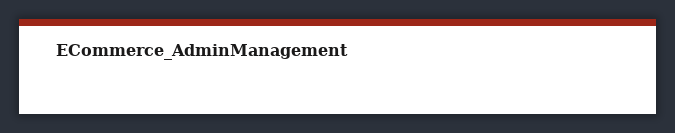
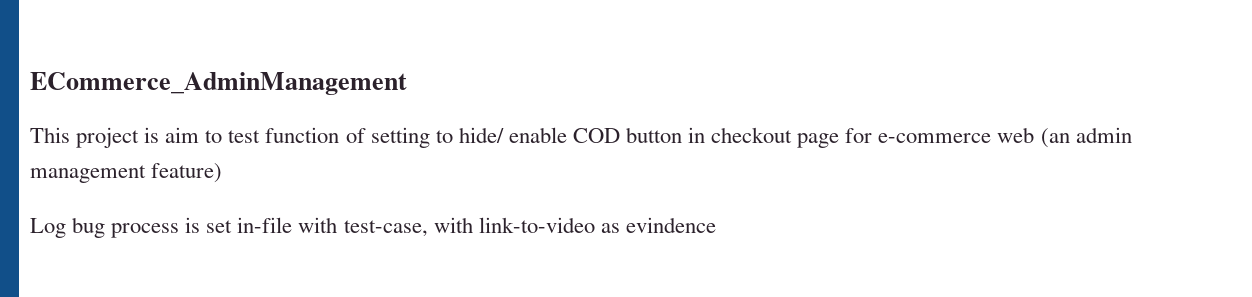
(348, 52) none -> [30,127,1132,148] [30,163,223,183] [30,217,716,238] // This project is aim to test function of setting to hide/ enable COD button in checkout page for e-commerce web (an admin management feature) // Log bug process is set in-file with test-case, with link-to-video as evindence

